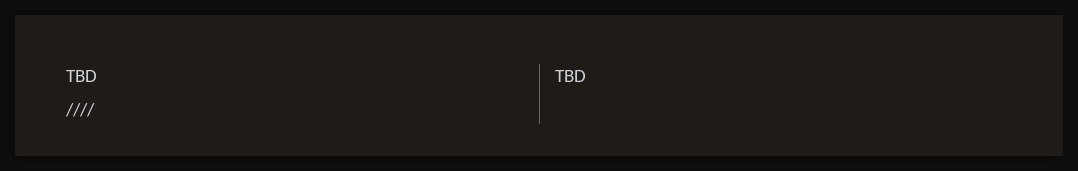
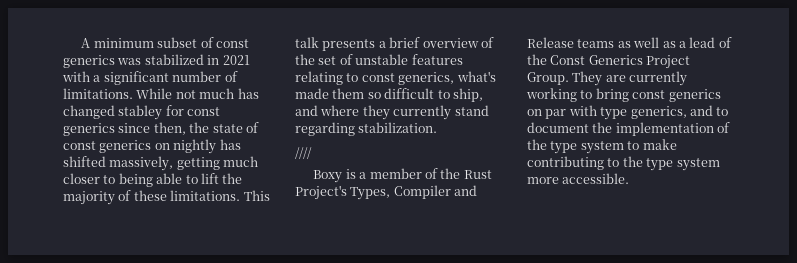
[66,70,97,82] [65,103,95,117] [555,70,586,82] TBD // //// // TBD -> [81,37,249,48] [63,54,250,68] [62,71,238,85] [63,88,259,99] [63,105,221,120] [63,122,259,136] [63,139,241,154] [63,156,259,171] [63,173,243,187] [63,190,270,205] [295,37,494,51] [295,54,463,65] [295,71,496,85] [295,88,483,102] [295,105,489,120] [295,122,438,136] [295,147,312,159] [313,168,492,183] [295,185,478,200] [527,37,732,48] [527,54,691,69] [527,71,688,86] [526,88,721,102] [527,105,729,120] [527,122,731,136] [527,139,677,154] [527,156,720,171] [527,173,630,184] A minimum subset of const generics was stabilized in 2021 with a significant number of limitations. While not much has changed stabley for const generics since then, the state of const generics on nightly has shifted massively, getting much closer to being able to lift the majority of these limitations. This talk presents a brief overview of the set of unstable features relating to const generics, what's made them so difficult to ship, and where they currently stand regarding stabilization. // //// // Boxy is a member of the Rust Project's Types, Compiler and Release teams as well as a lead of the Const Generics Project Group. They are currently working to bring const generics on par with type generics, and to document the implementation of the type system to make contributing to the type system more accessible.

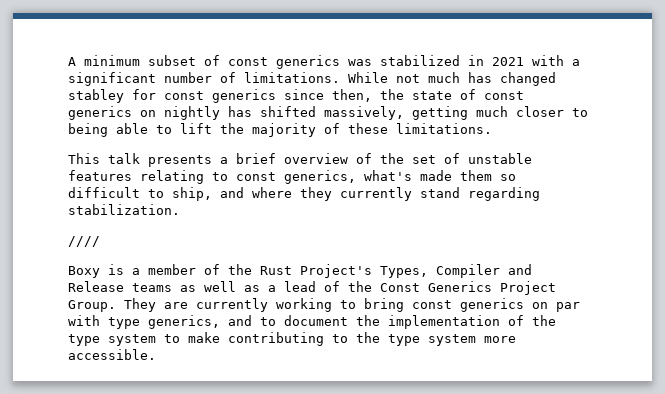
(241, 195) none -> (492, 128) //

